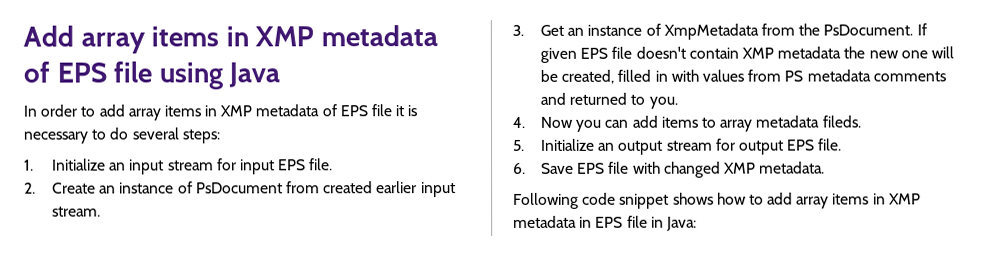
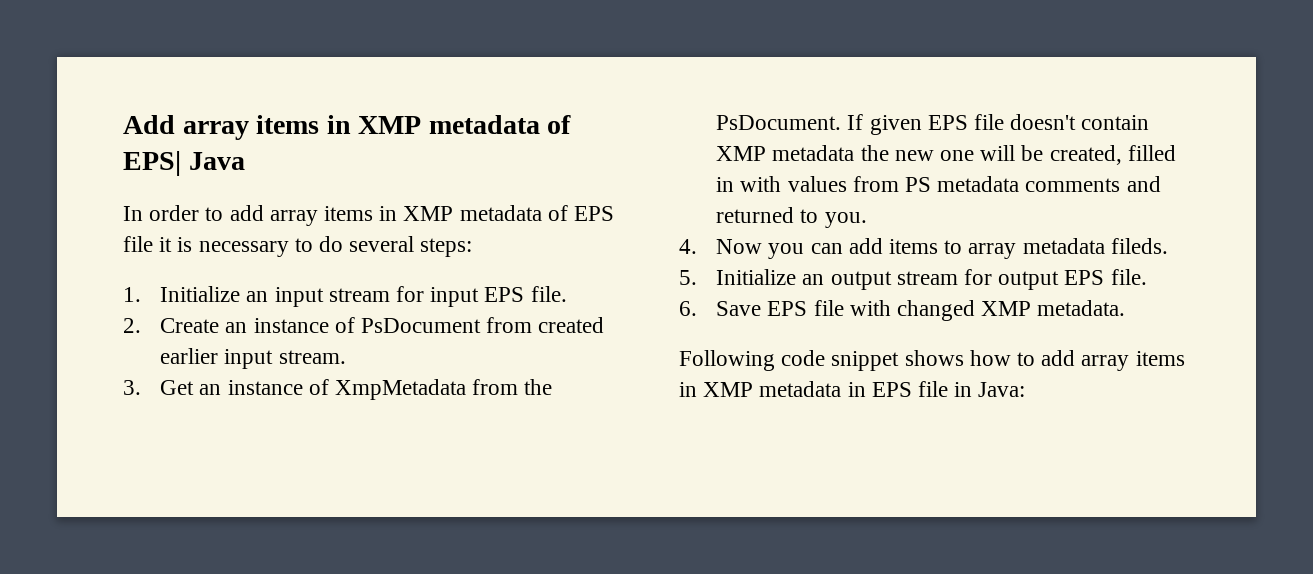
[56,61,223,90] EPS file using -> [123,151,181,176] EPS|

